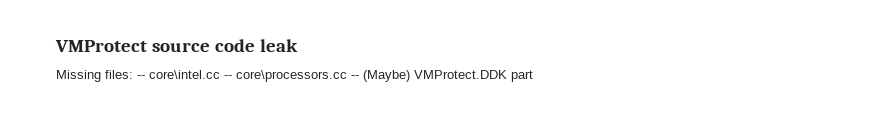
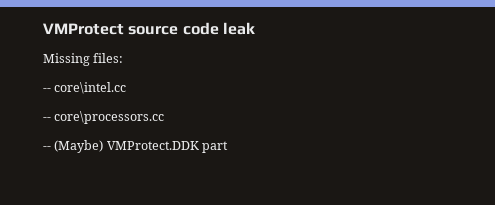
(133, 74) none -> (124, 58) //
(220, 74) none -> (127, 88) //
(347, 76) none -> (165, 117) //

